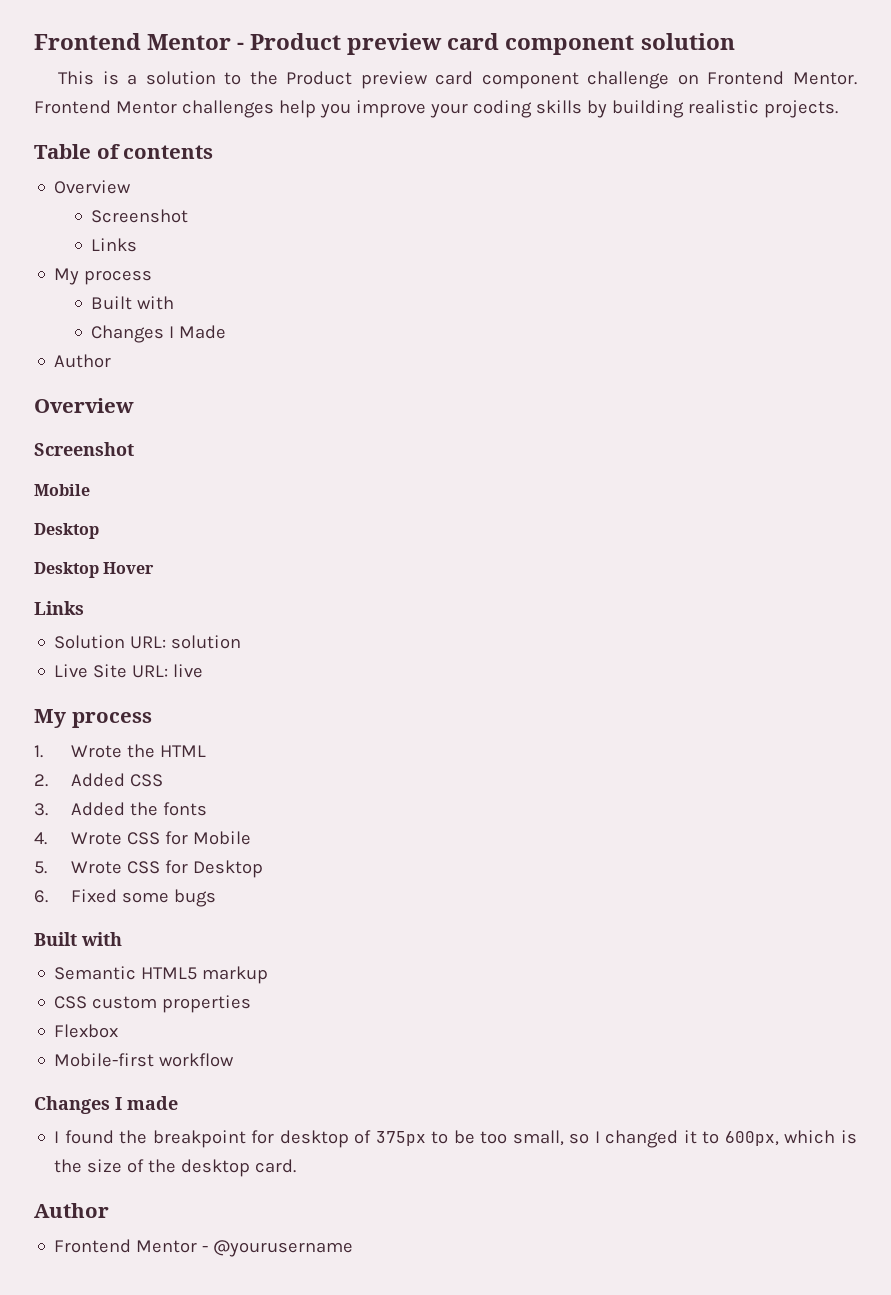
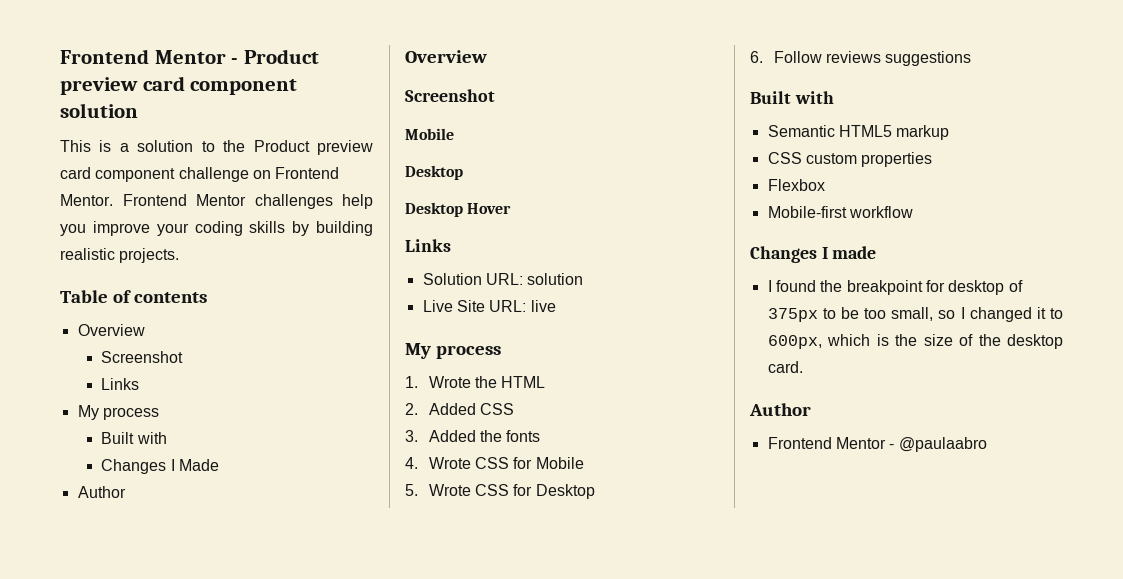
[70,889,216,907] Fixed some bugs -> [773,51,972,66] Follow reviews suggestions
[213,1240,354,1257] @yourusername -> [898,437,987,452] @paulaabro

